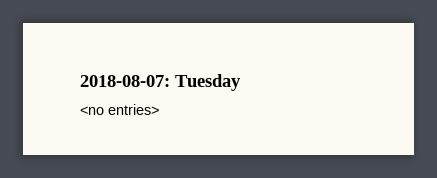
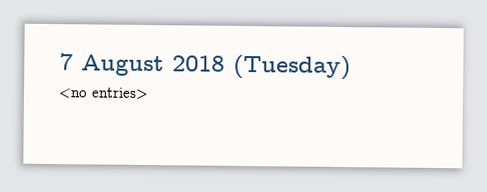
[80,74,241,91] 2018-08-07: Tuesday -> [59,53,351,81] 7 August 2018 (Tuesday)

